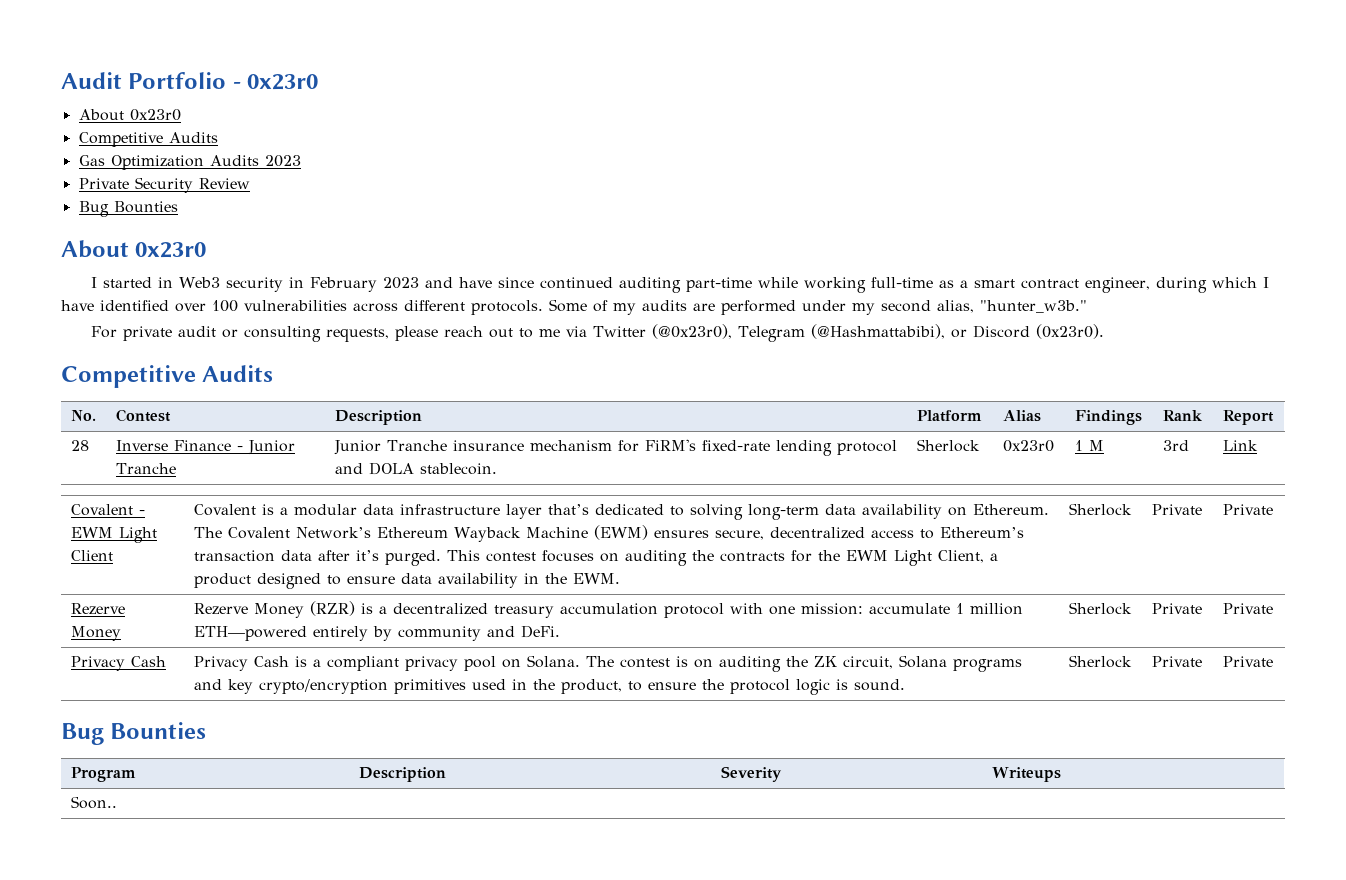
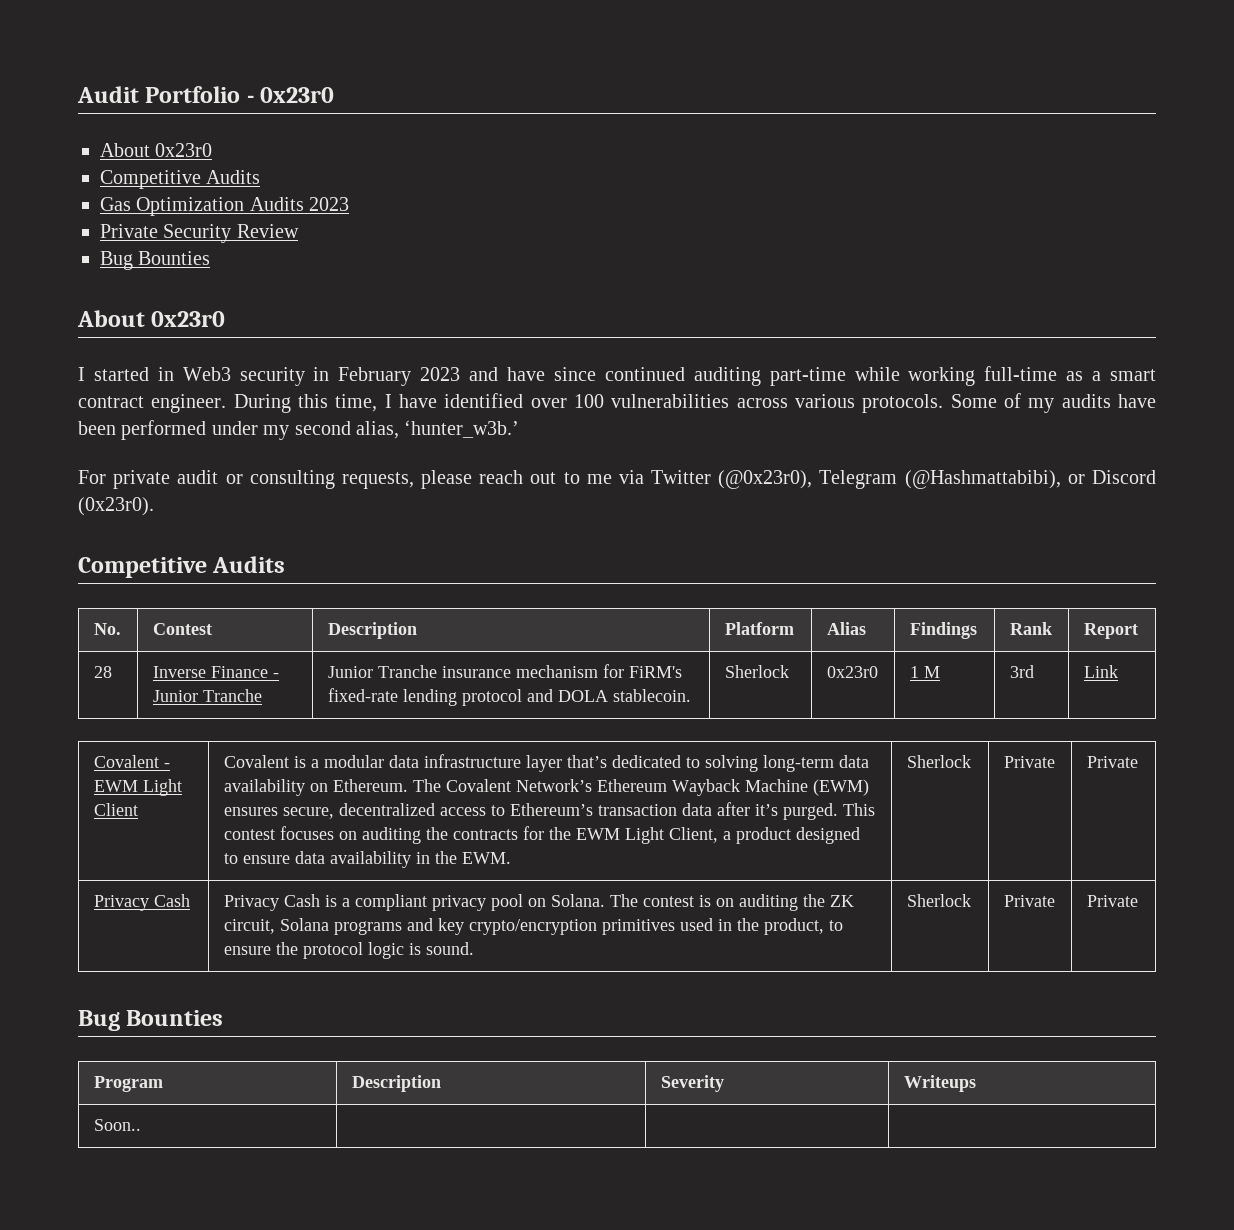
[1084,277,1257,293] engineer, during which -> [151,394,378,413] engineer. During this time,
[404,300,465,311] different -> [795,394,855,408] various
[693,303,715,311] are -> [1118,394,1157,408] [78,421,116,435] have been
[980,300,1087,313] "hunter_w3b." -> [404,420,520,438] ‘hunter_w3b.’
[70,603,125,615] [70,626,121,641] [193,601,1023,618] [193,625,560,641] [1068,602,1132,615] [1151,603,1202,614] [1222,603,1273,614] // Rezerve Money | Rezerve Money (RZR) is a decentralized treasury accumulation protocol with one mission: accumulate 1 million ETH—powered entirely by community and DeFi. | Sherlock | Private | Private -> (1138, 762) none

